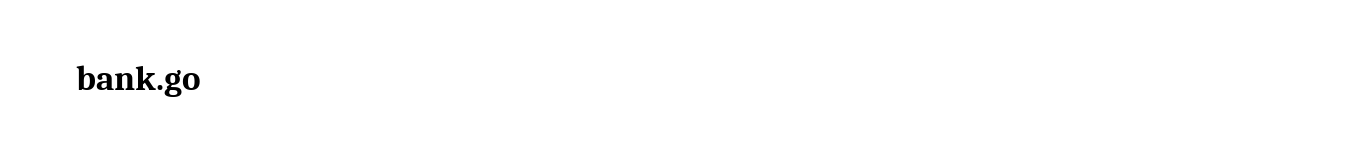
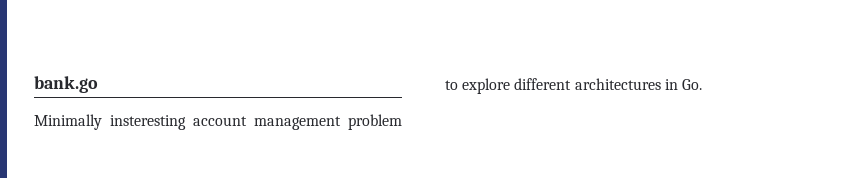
(201, 81) none -> [34,114,402,130] [445,78,702,94] // Minimally insteresting account management problem to explore different architectures in Go.

